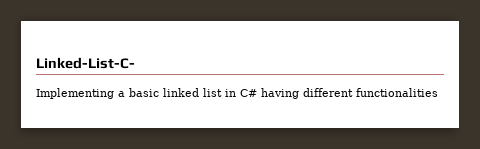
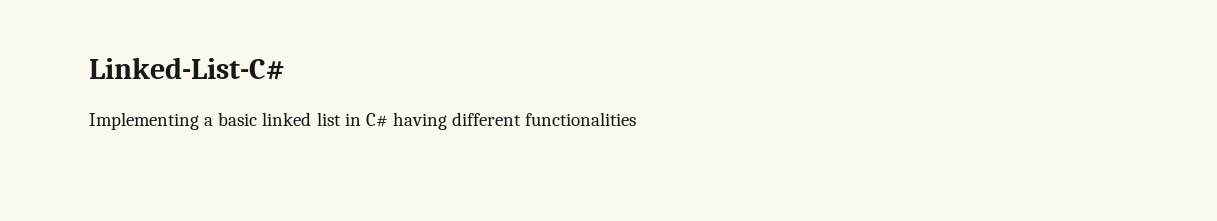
[36,57,135,69] Linked-List-C- -> [89,57,285,80] Linked-List-C#

